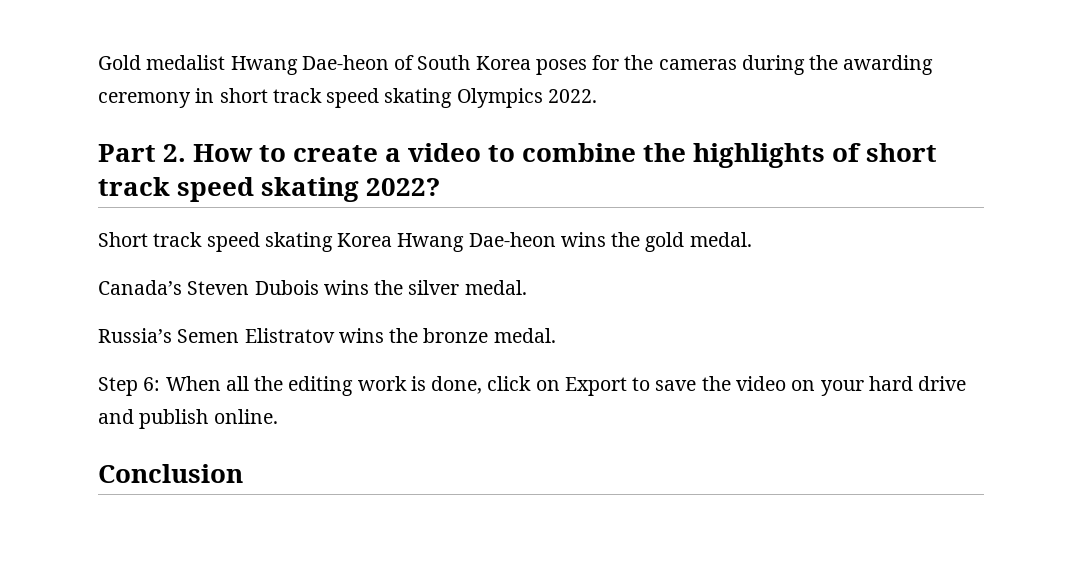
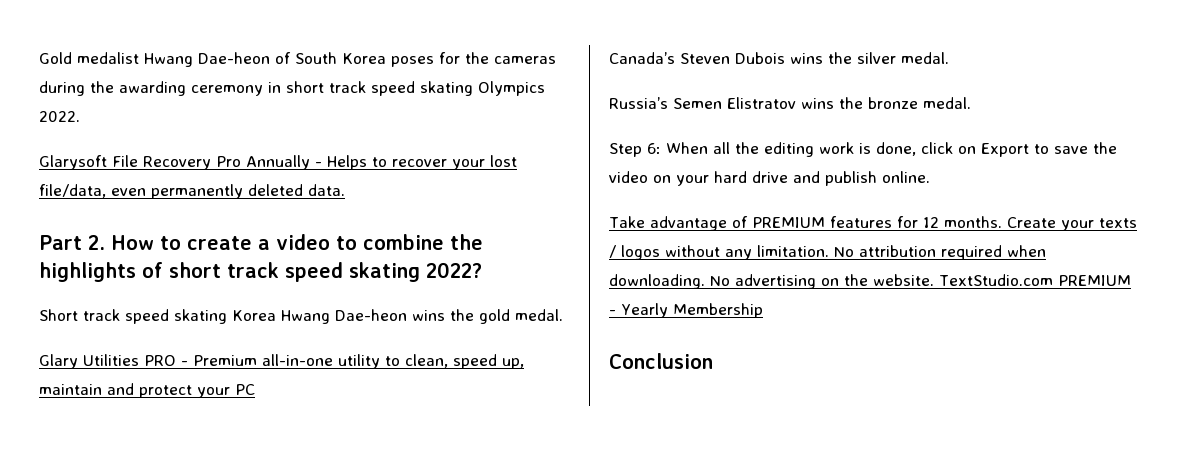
(597, 96) none -> [39,155,517,170] [39,184,345,199] // Glarysoft File Recovery Pro Annually - Helps to recover your lost file/data, even permanently deleted data.
(752, 239) none -> [39,354,524,369] [39,383,255,398] // Glary Utilities PRO - Premium all-in-one utility to clean, speed up, maintain and protect your PC
(278, 416) none -> [609,216,1137,231] [609,245,1046,260] [609,274,1131,289] [609,303,763,318] // Take advantage of PREMIUM features for 12 months. Create your texts / logos without any limitation. No attribution required when downloading. No advertising on the website. TextStudio.com PREMIUM - Yearly Membership

